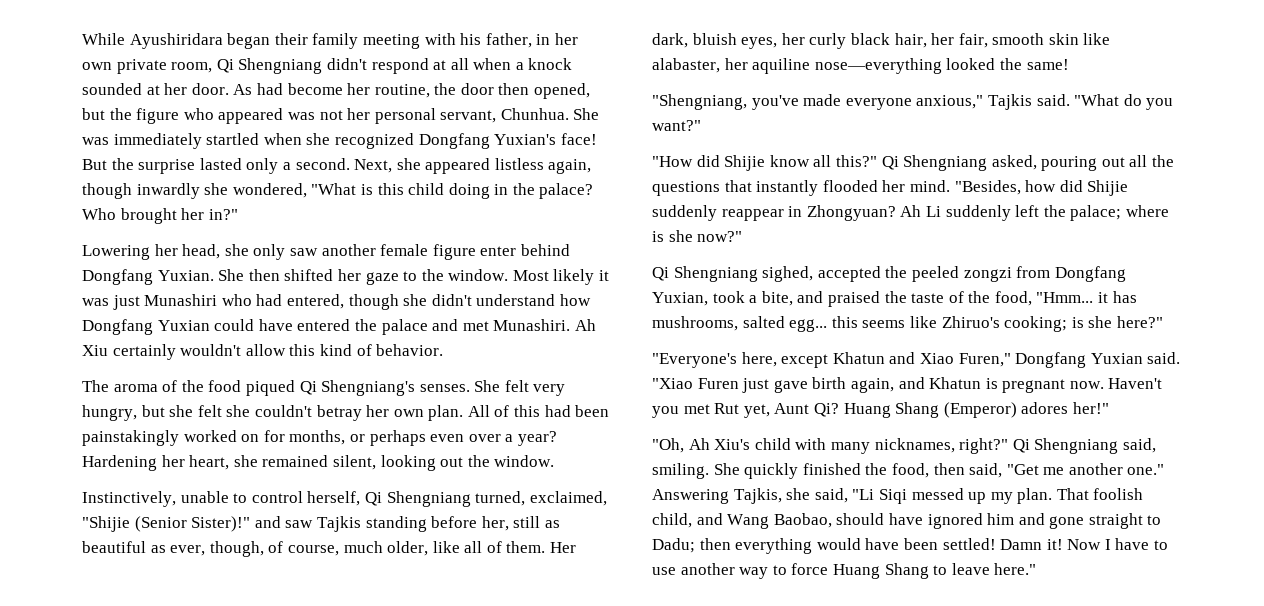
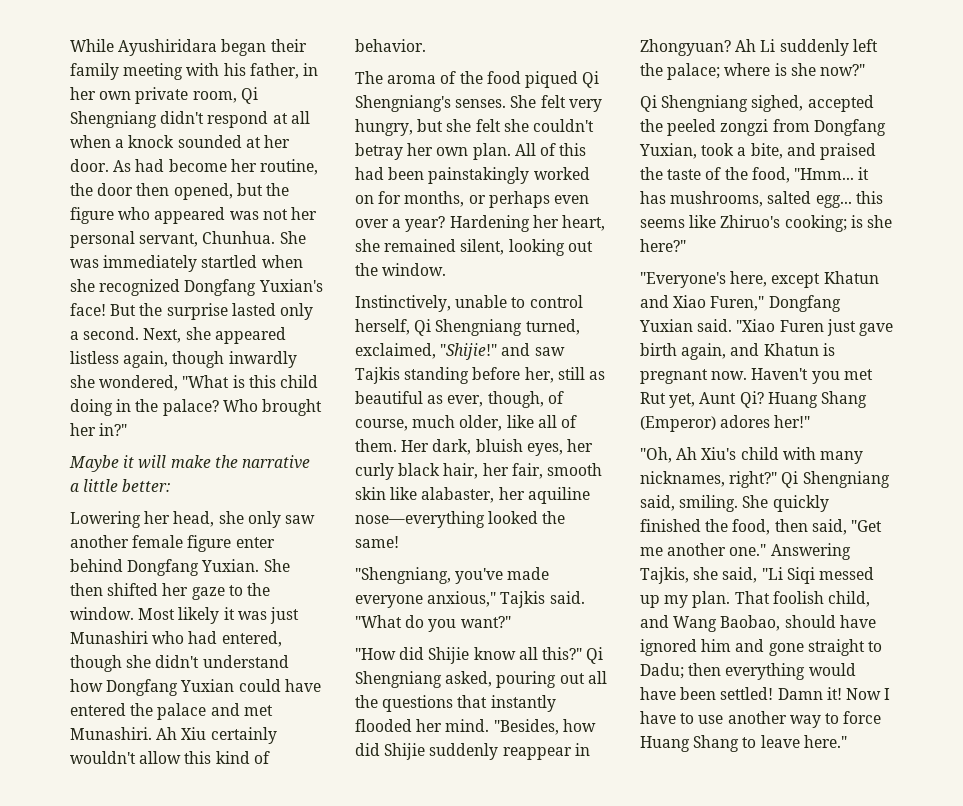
(238, 214) none -> [69,455,310,472] [70,479,171,492] // Maybe it will make the narrative a little better:
[82,516,251,532] "Shijie (Senior Sister)!" -> [440,343,498,360] "Shijie!"

